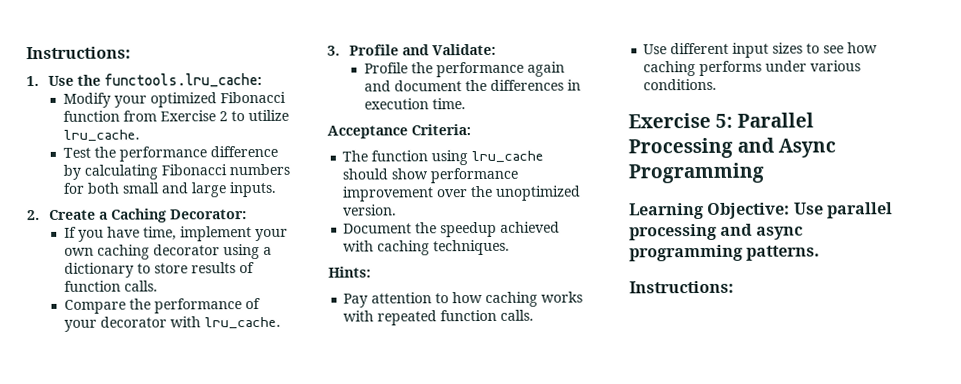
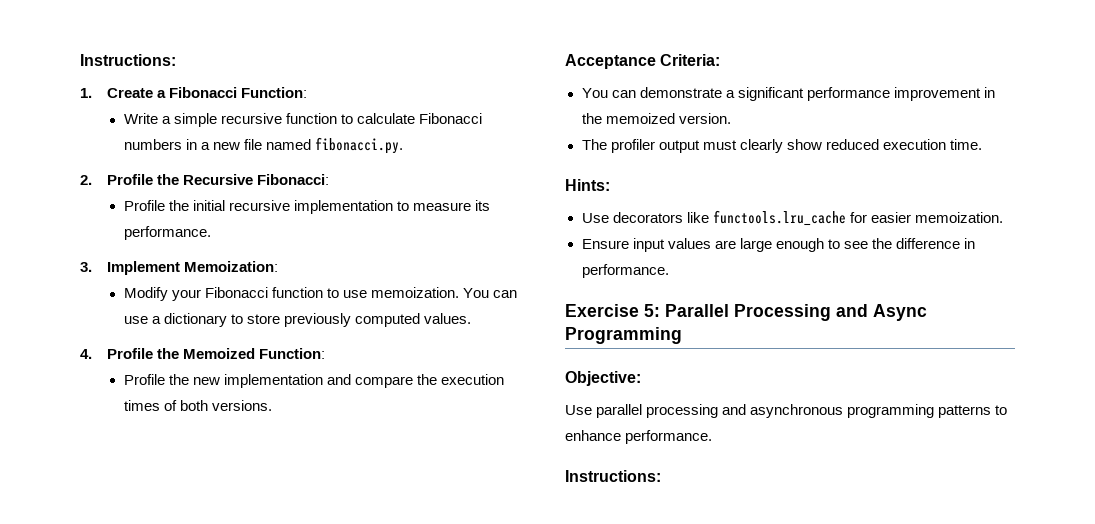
[47,72,262,88] [62,91,286,108] [62,109,289,122] [62,129,140,142] [62,145,278,162] [62,163,290,180] [62,181,277,198] [27,208,247,223] [63,226,288,242] [63,244,272,260] [63,262,255,278] [63,280,158,292] [63,297,261,314] [63,316,281,332] [327,43,496,56] [363,61,565,78] [363,79,581,92] [363,98,466,110] [327,124,471,139] [342,150,545,166] [342,167,519,184] [342,185,582,202] [343,204,398,216] [343,221,561,238] [343,239,511,256] [328,266,371,278] [343,291,584,308] [343,309,535,326] [643,42,879,58] [643,60,862,77] [643,78,718,91] Use the functools.lru_cache: // Modify your optimized Fibonacci function from Exercise 2 to utilize lru_cache. // Test the performance difference by calculating Fibonacci numbers for both small and large inputs. // 2. Create a Caching Decorator: // If you have time, implement your own caching decorator using a dictionary to store results of function calls. // Compare the performance of your decorator with lru_cache. // 3. Profile and Validate: // Profile the performance again and document the differences in execution time. // Acceptance Criteria: // The function using lru_cache should show performance improvement over the unoptimized version. // Document the speedup achieved with caching techniques. // Hints: // Pay attention to how caching works with repeated function calls. // Use different input sizes to see how caching performs under various conditions. -> [107,87,308,98] [123,113,483,127] [123,137,404,154] [80,174,330,185] [123,200,491,214] [123,226,211,240] [80,261,279,275] [123,287,518,301] [123,313,472,327] [80,348,326,359] [123,374,505,388] [123,400,272,411] [565,54,721,69] [581,87,995,101] [581,113,731,124] [581,139,982,153] [565,179,610,191] [581,210,1003,226] [581,238,975,252] [581,264,669,278] Create a Fibonacci Function: // Write a simple recursive function to calculate Fibonacci numbers in a new file named fibonacci.py. // 2. Profile the Recursive Fibonacci: // Profile the initial recursive implementation to measure its performance. // 3. Implement Memoization: // Modify your Fibonacci function to use memoization. You can use a dictionary to store previously computed values. // 4. Profile the Memoized Function: // Profile the new implementation and compare the execution times of both versions. // Acceptance Criteria: // You can demonstrate a significant performance improvement in the memoized version. // The profiler output must clearly show reduced execution time. // Hints: // Use decorators like functools.lru_cache for easier memoization. // Ensure input values are large enough to see the difference in performance.
[629,202,704,220] Learning -> (682, 335) none
(791, 210) none -> (641, 378) //
[755,226,803,240] [629,244,821,262] async programming patterns. -> [750,404,1008,418] [565,430,713,444] asynchronous programming patterns to enhance performance.

